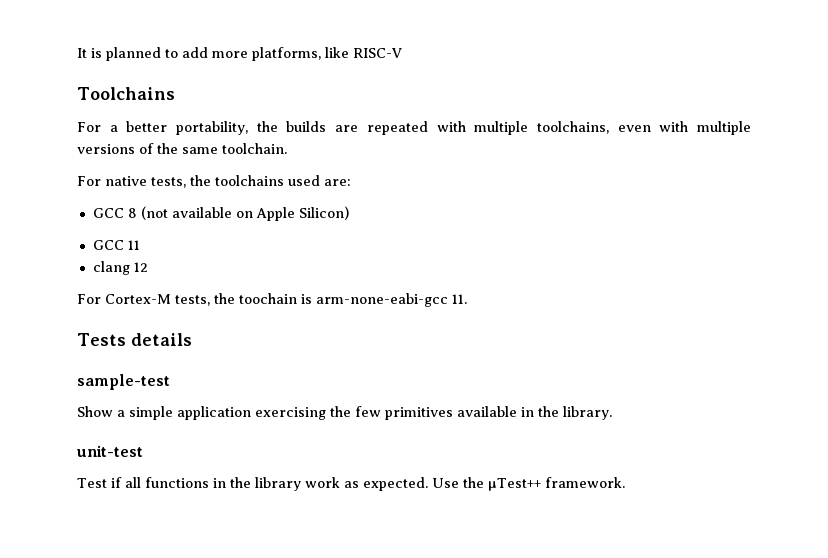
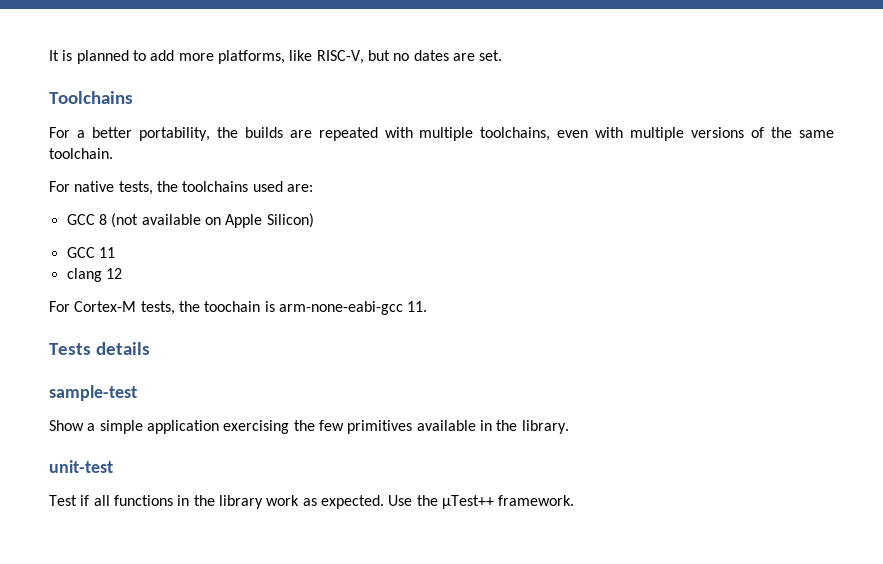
[353,48,402,58] RISC-V -> [316,50,503,64] RISC-V, but no dates are set.

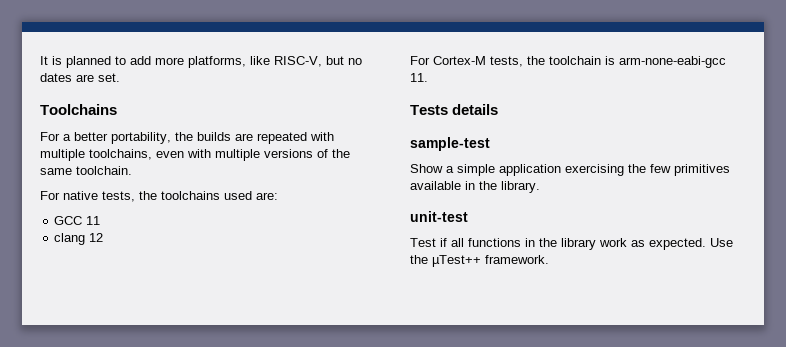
[66,213,314,228] // GCC 8 (not available on Apple Silicon) -> (278, 196) none
[204,301,261,312] toochain -> [549,56,601,65] toolchain

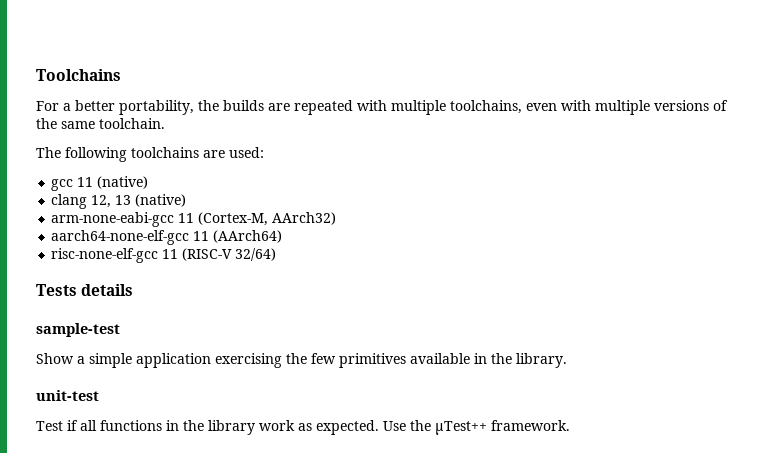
[40,56,362,68] [40,73,120,82] It is planned to add more platforms, like RISC-V, but no dates are set. // -> (36, 75) none
[40,191,278,202] [54,216,101,225] For native tests, the toolchains used are: // GCC 11 -> [36,147,264,162] [51,176,149,191] The following toolchains are used: // gcc 11 (native)
[89,233,104,242] [410,56,726,68] [410,73,428,82] 12 // For Cortex-M tests, the toolchain is arm-none-eabi-gcc 11. -> [91,194,187,208] [51,212,337,227] [51,230,283,245] [51,248,277,263] 12, 13 (native) // arm-none-eabi-gcc 11 (Cortex-M, AArch32) // aarch64-none-elf-gcc 11 (AArch64) // risc-none-elf-gcc 11 (RISC-V 32/64)

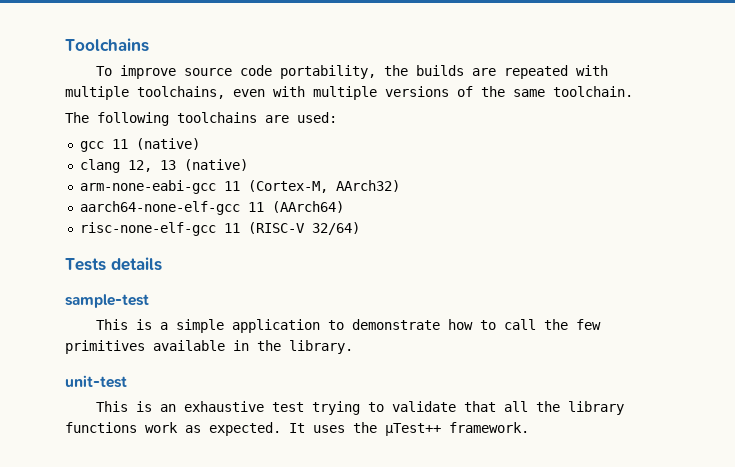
[36,100,115,111] For a better -> [96,65,273,79] To improve source code
[36,353,74,364] Show -> [96,319,153,330] This is
[215,353,282,368] exercising -> [328,319,537,330] to demonstrate how to call
[36,420,179,431] Test if all functions in -> [96,401,529,415] This is an exhaustive test trying to validate that all
(255, 427) none -> [65,422,137,433] functions
[383,421,406,431] Use -> [289,423,345,433] It uses

